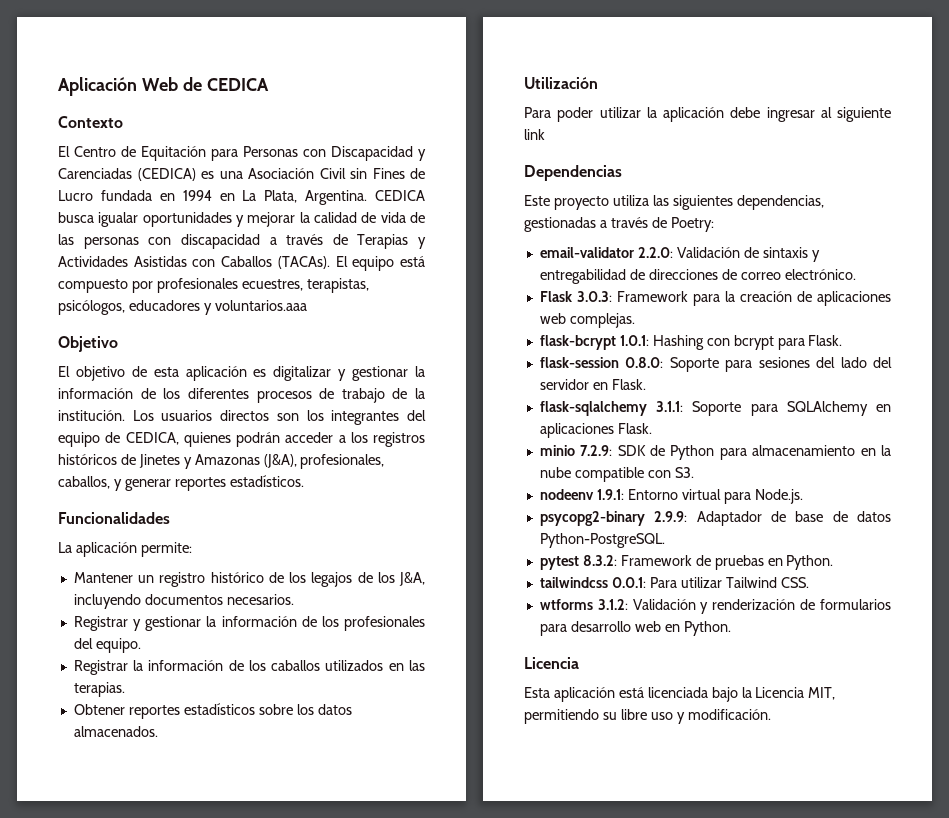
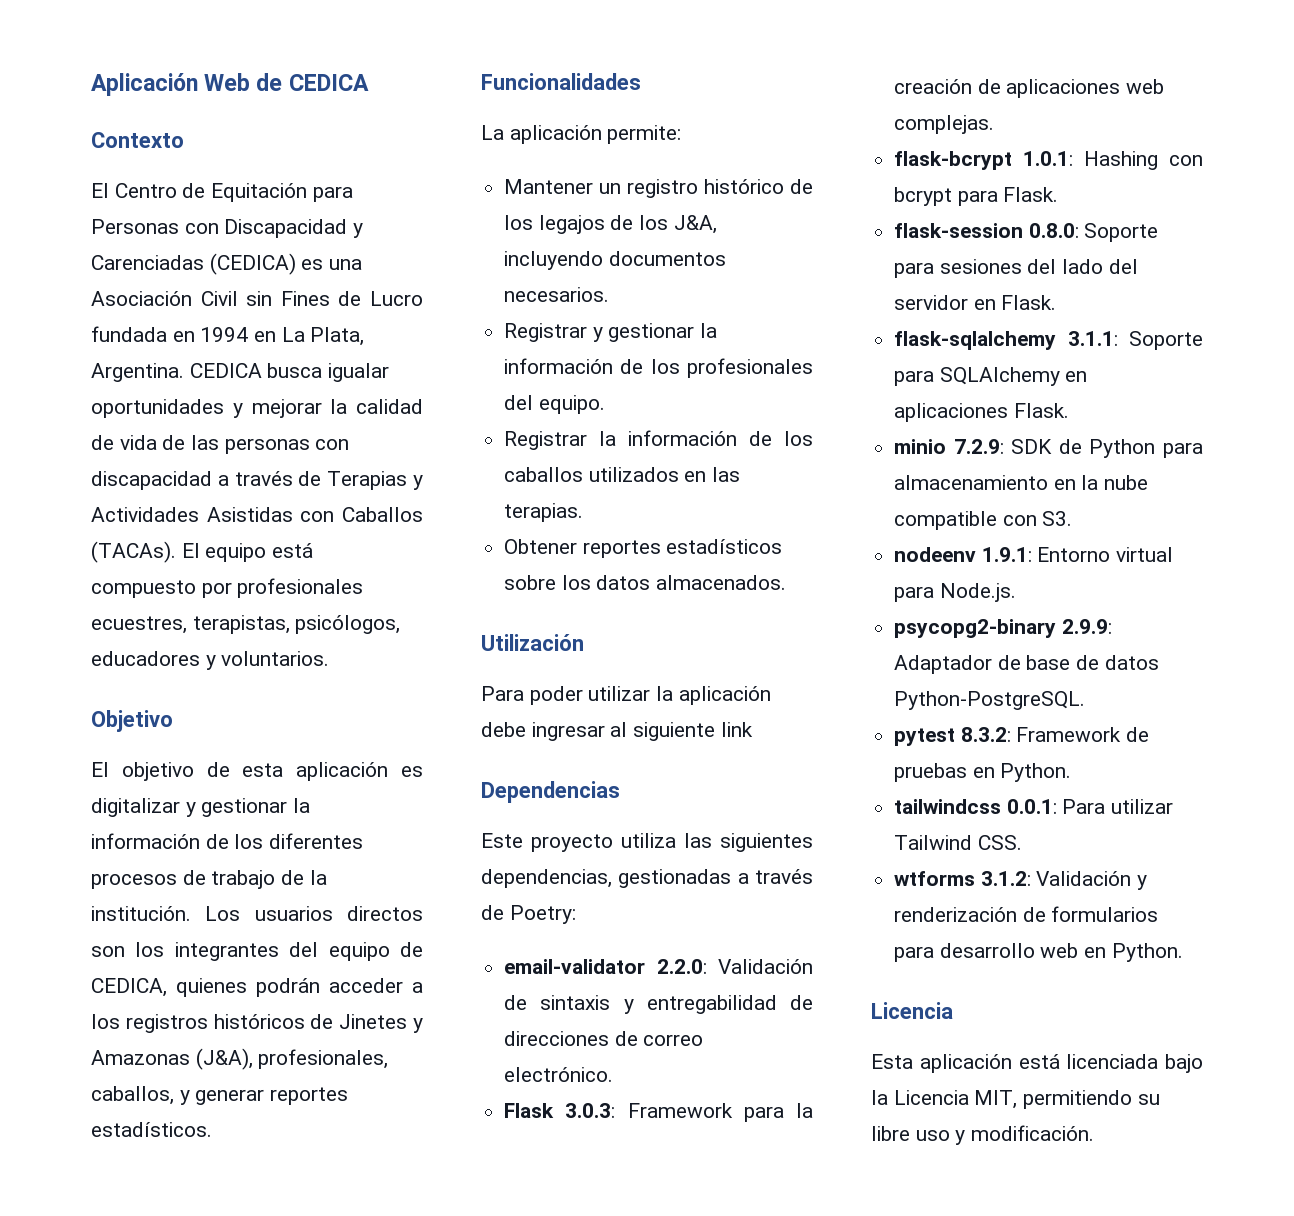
[214,300,307,311] voluntarios.aaa -> [221,651,330,666] voluntarios.

